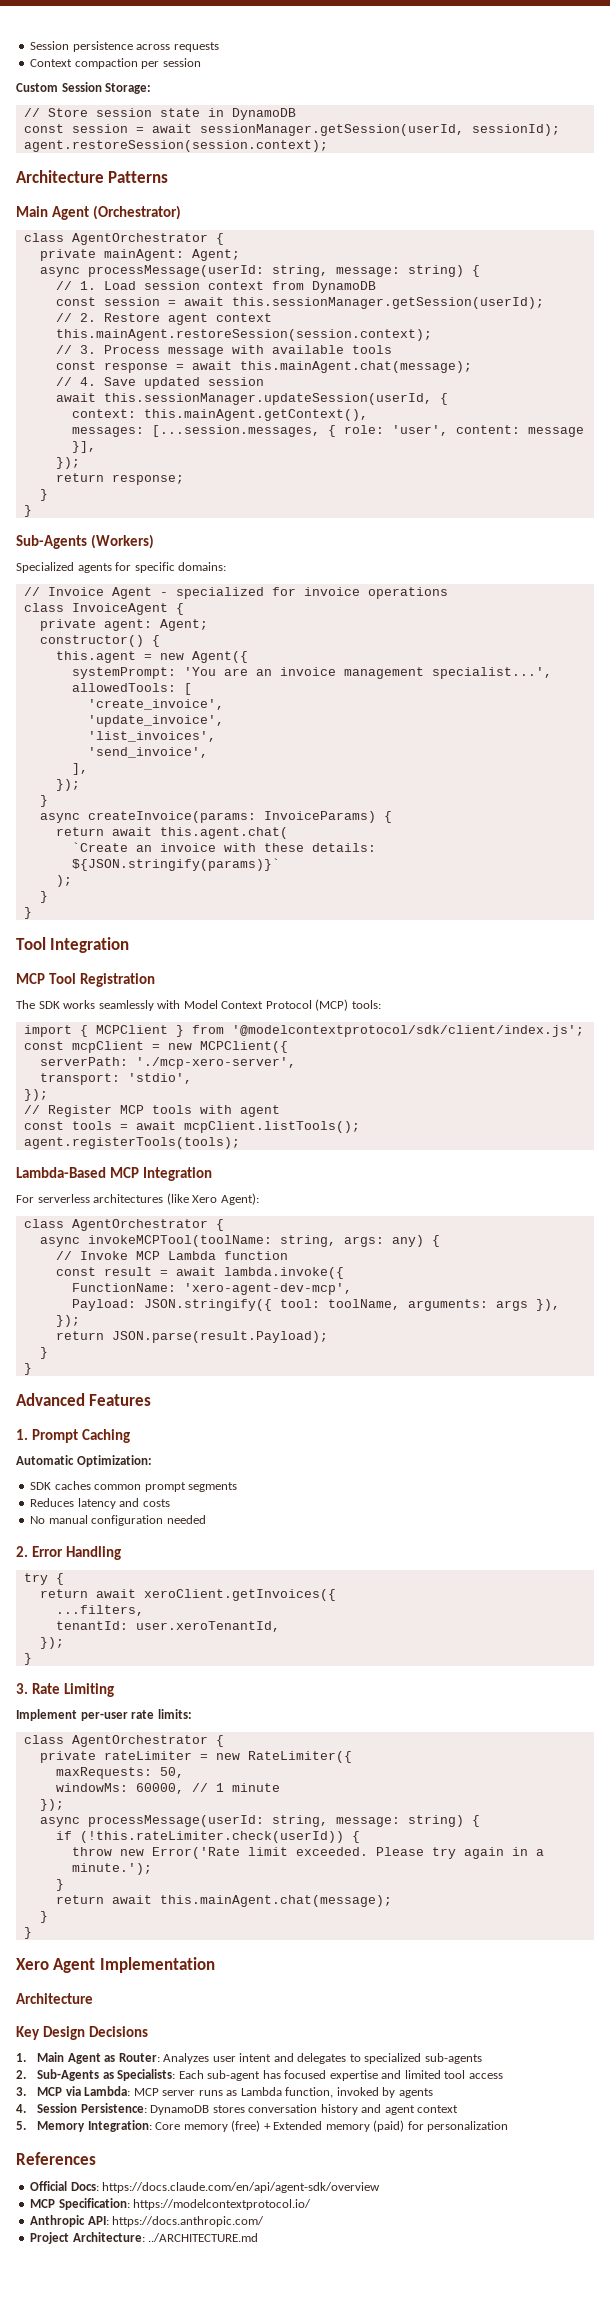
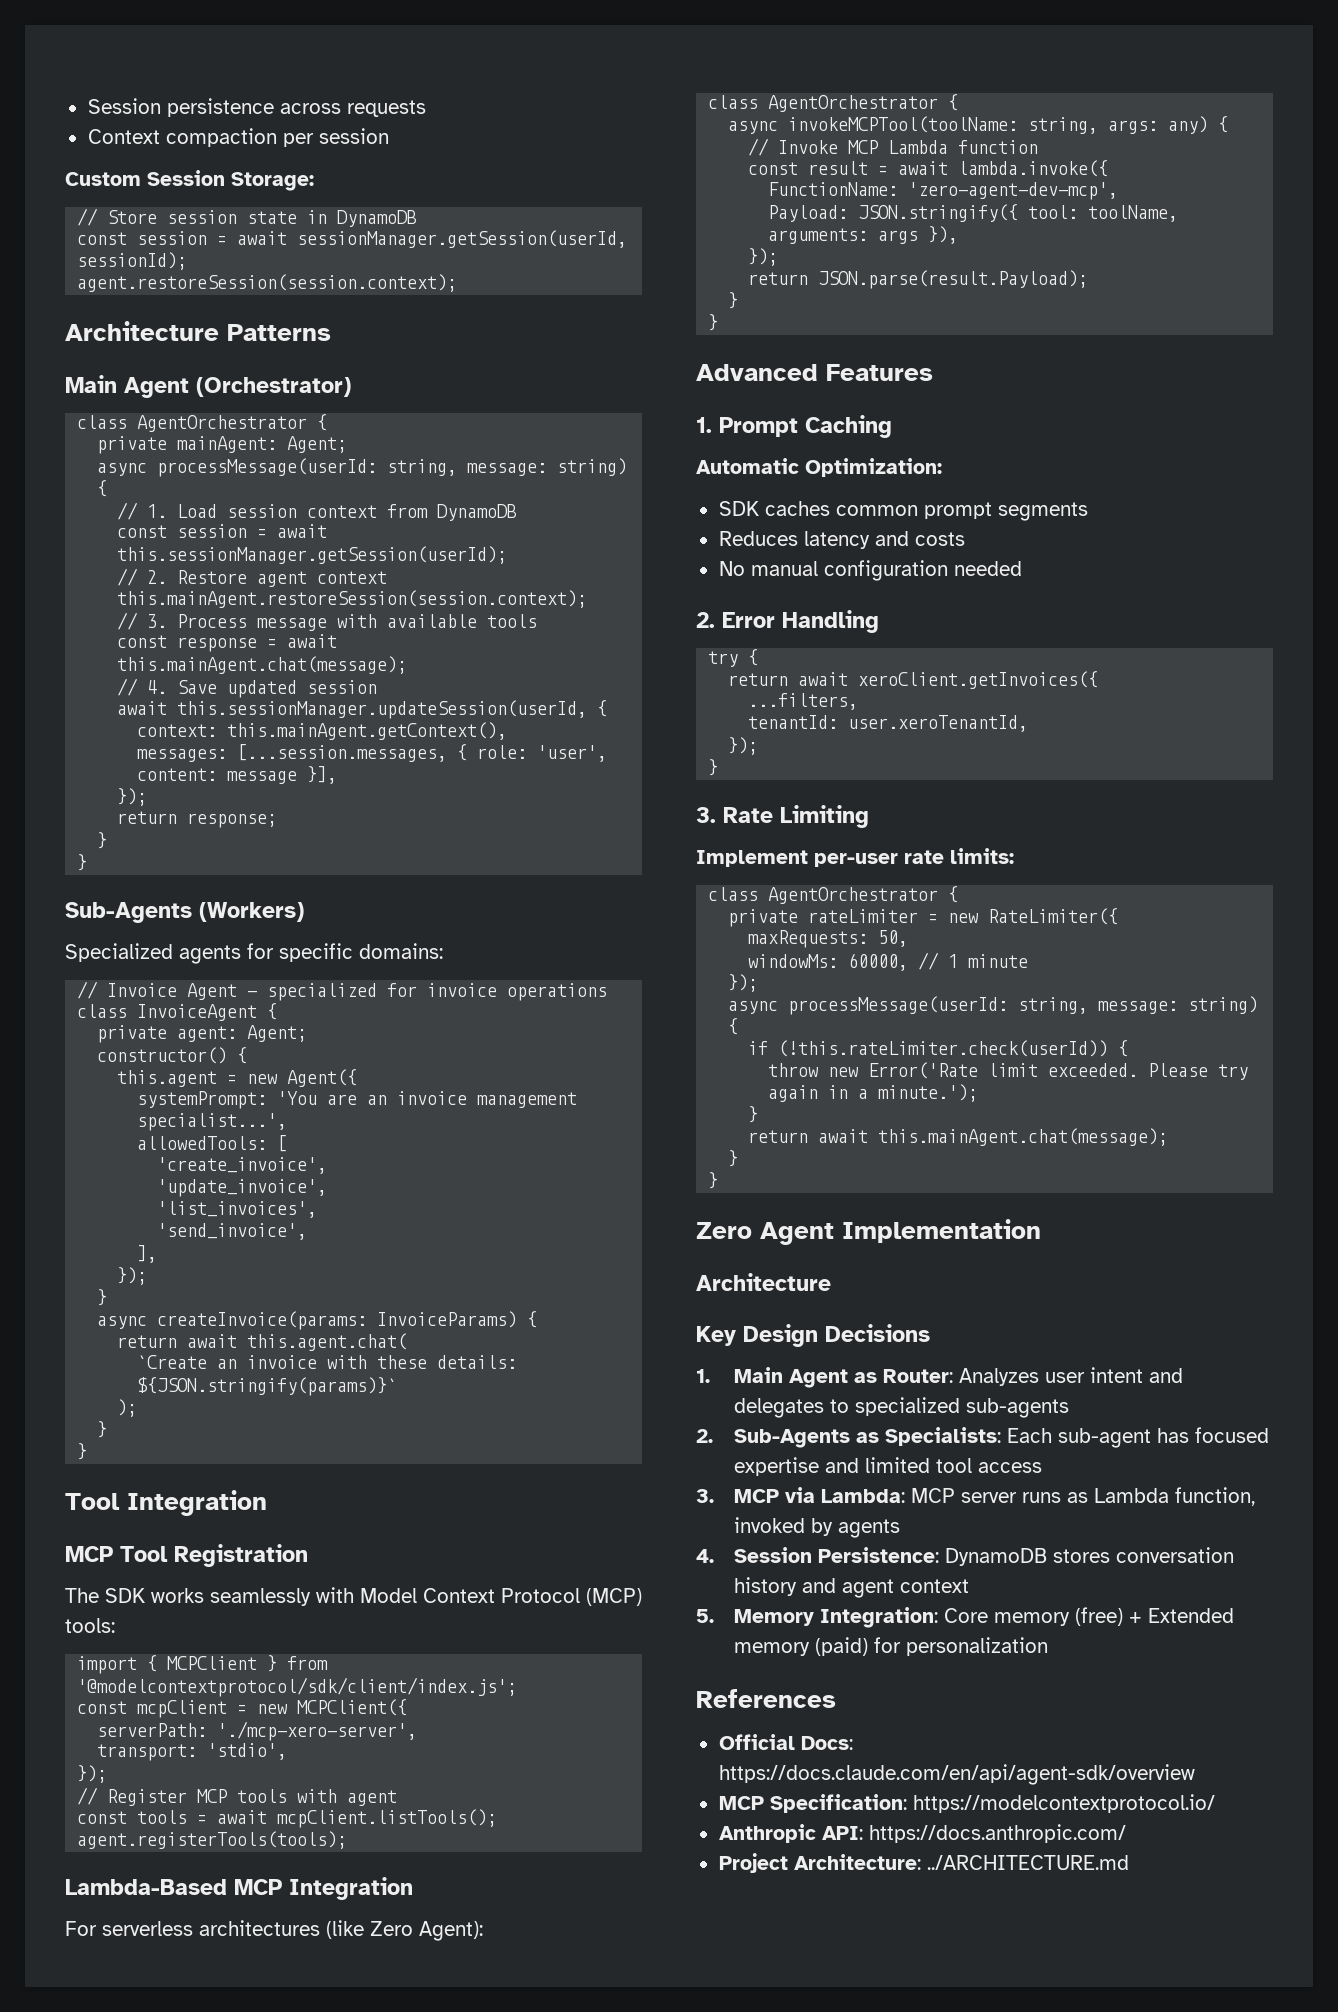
[192,1195,218,1203] Xero -> [370,1921,413,1936] Zero
[183,1283,352,1295] 'xero-agent-dev-mcp', -> [908,182,1119,200] 'zero-agent-dev-mcp',
[16,1958,49,1970] Xero -> [696,1222,752,1239] Zero

